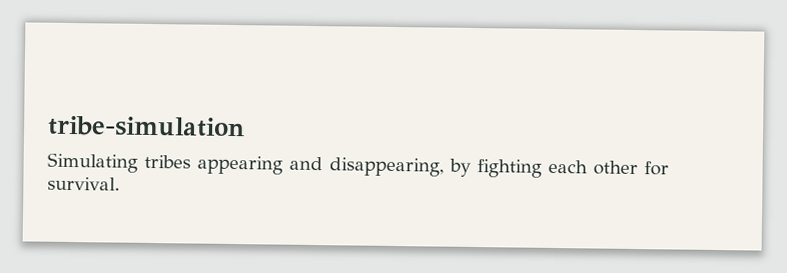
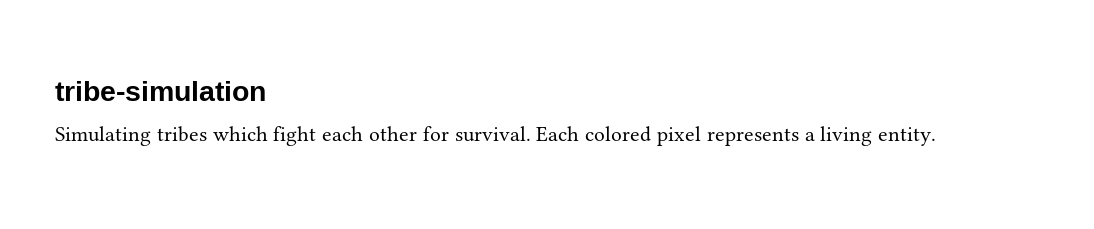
[197,155,669,178] [47,176,120,191] appearing and disappearing, by fighting each other for survival. -> [212,126,937,146] which fight each other for survival. Each colored pixel represents a living entity.

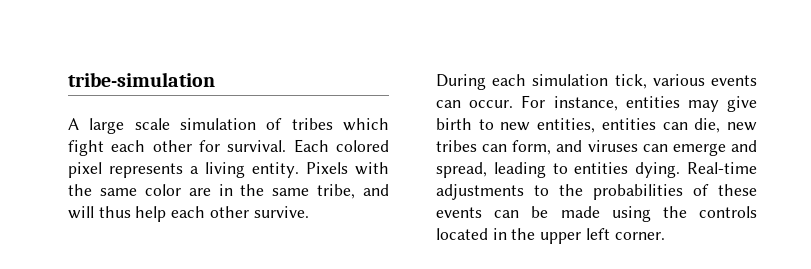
[55,126,151,146] Simulating -> [68,118,283,134] A large scale simulation of
(937, 136) none -> [306,162,389,175] [68,184,389,199] [68,206,309,222] [436,74,757,90] [436,95,757,112] [436,118,757,133] [436,140,757,156] [436,162,757,178] [436,184,757,200] [436,206,757,222] [436,228,665,244] Pixels with the same color are in the same tribe, and will thus help each other survive. // During each simulation tick, various events can occur. For instance, entities may give birth to new entities, entities can die, new tribes can form, and viruses can emerge and spread, leading to entities dying. Real-time adjustments to the probabilities of these events can be made using the controls located in the upper left corner.

